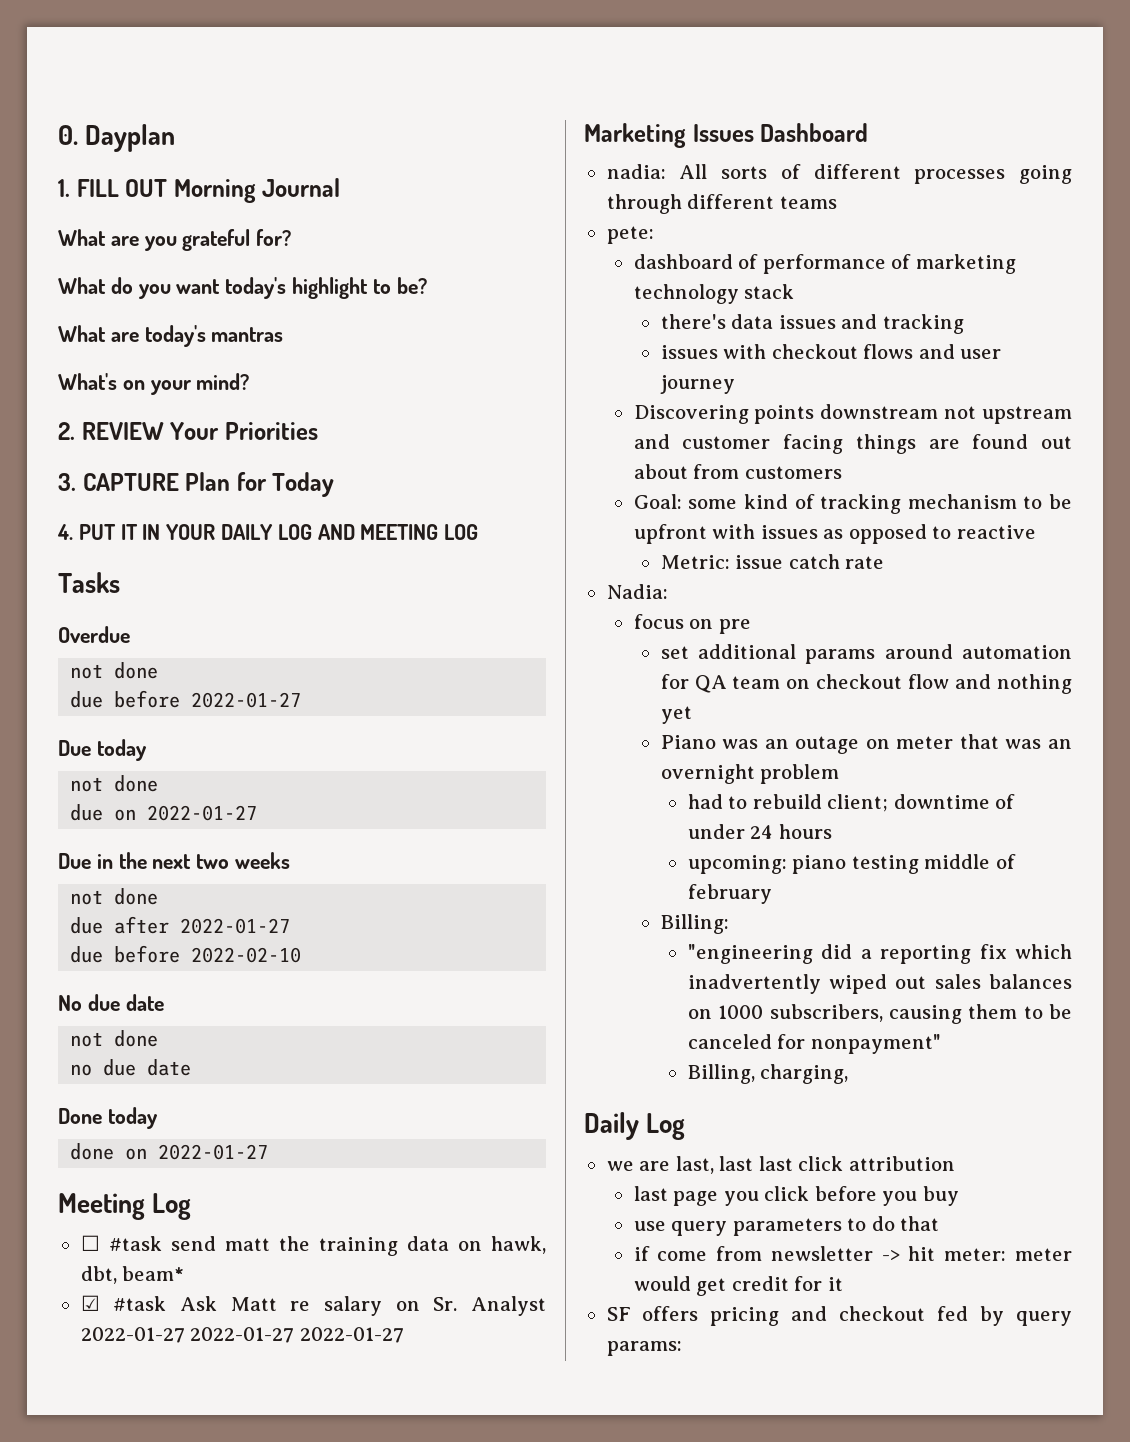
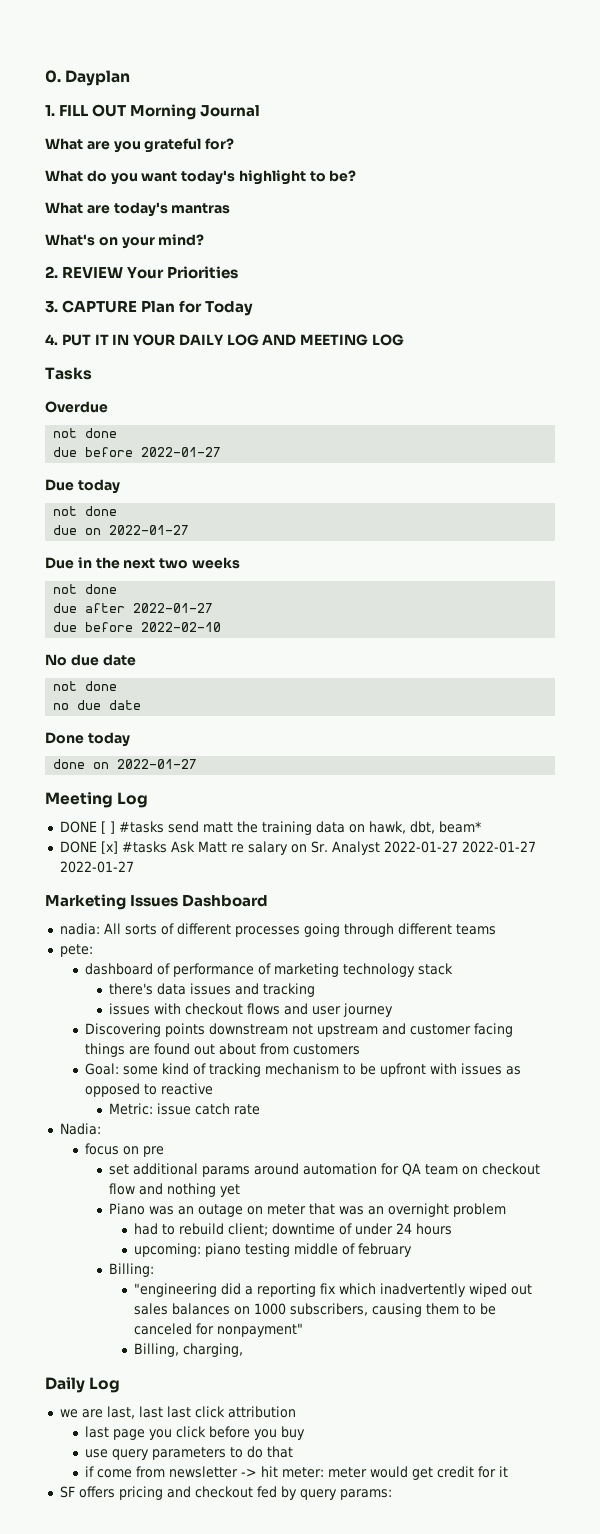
[80,1235,162,1251] ☐ #task -> [59,821,164,834] DONE [ ] #tasks
[80,1295,167,1311] ☑ #task -> [59,841,167,854] DONE [x] #tasks

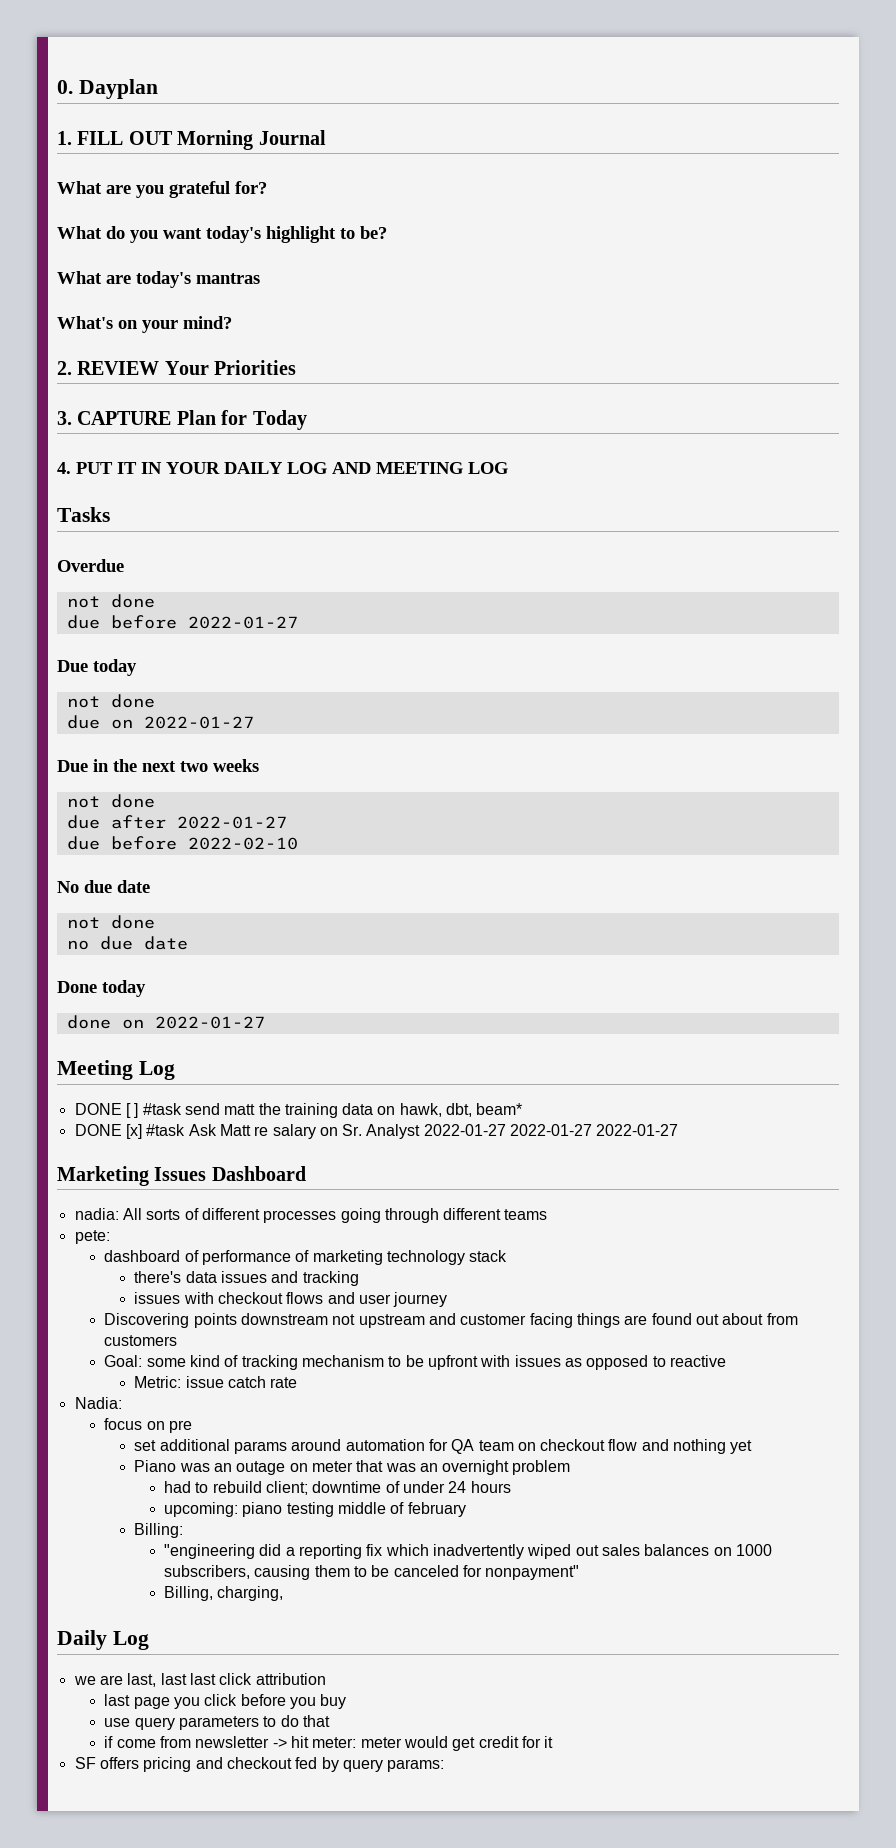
[118,821,164,833] #tasks -> [142,1103,182,1115] #task
[121,841,167,853] #tasks -> [146,1124,186,1136] #task

